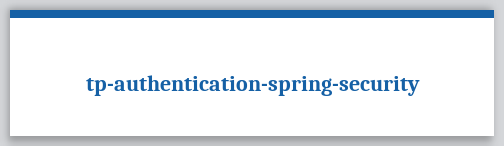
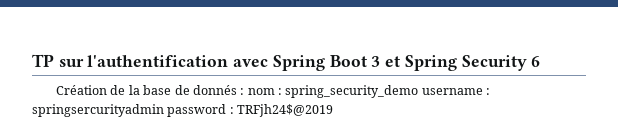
[86,75,420,96] tp-authentication-spring-security -> [32,54,541,71] [56,85,491,98] [32,104,334,117] TP sur l'authentification avec Spring Boot 3 et Spring Security 6 // Création de la base de donnés : nom : spring_security_demo username : springsercurityadmin password : TRFjh24$@2019

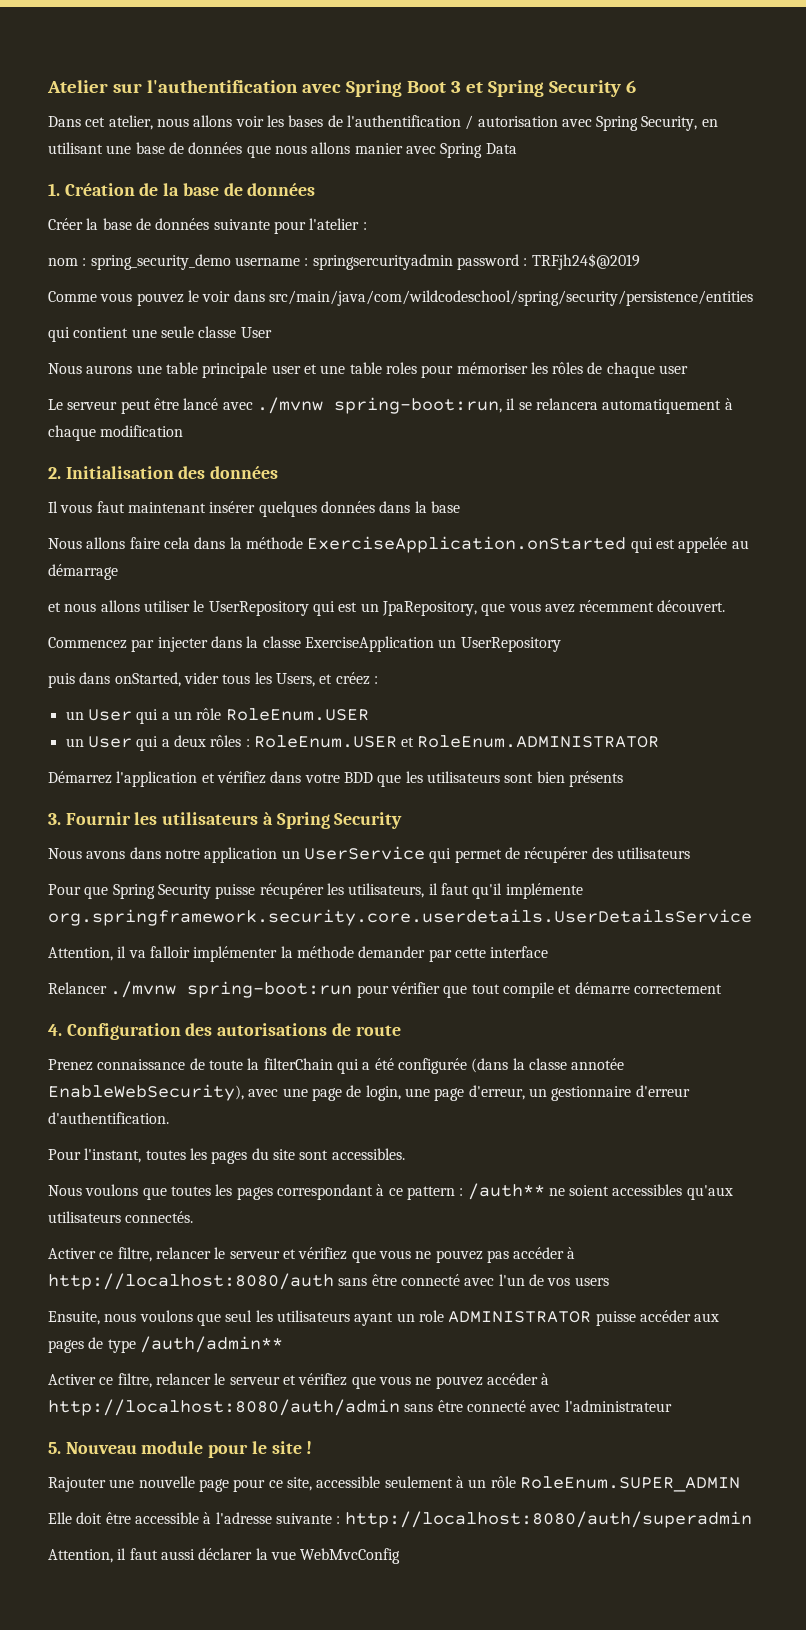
[32,54,54,67] TP -> [47,80,108,93] Atelier
(541, 61) none -> [48,115,718,131] [48,142,517,158] [48,183,60,196] Dans cet atelier, nous allons voir les bases de l'authentification / autorisation avec Spring Security, en utilisant une base de données que nous allons manier avec Spring Data // 1.
[192,85,245,95] donnés : -> [247,183,316,196] [48,218,367,234] données // Créer la base de données suivante pour l'atelier : //
(334, 110) none -> [48,290,753,306] [48,326,272,342] [48,362,689,378] [48,397,733,414] [48,425,184,441] [48,466,279,479] [48,501,460,517] [48,536,749,553] [48,564,118,580] [48,600,726,616] [48,636,561,652] [48,672,378,688] [65,708,369,724] [65,735,660,751] [48,771,623,787] [48,812,403,829] [48,846,690,863] [48,883,583,899] [48,909,752,926] [48,946,549,962] [48,981,722,998] [48,1023,401,1040] [48,1058,625,1074] [48,1084,690,1101] [48,1112,169,1124] [48,1148,405,1164] [48,1183,733,1200] [48,1211,194,1223] [48,1247,576,1263] [48,1273,609,1290] [48,1310,720,1326] [48,1336,283,1353] [48,1373,550,1389] [48,1399,672,1416] [48,1441,313,1458] [48,1476,740,1492] [48,1511,752,1528] [48,1548,401,1564] // Comme vous pouvez le voir dans src/main/java/com/wildcodeschool/spring/security/persistence/entities // qui contient une seule classe User // Nous aurons une table principale user et une table roles pour mémoriser les rôles de chaque user // Le serveur peut être lancé avec ./mvnw spring-boot:run, il se relancera automatiquement à chaque modification // 2. Initialisation des données // Il vous faut maintenant insérer quelques données dans la base // Nous allons faire cela dans la méthode ExerciseApplication.onStarted qui est appelée au démarrage // et nous allons utiliser le UserRepository qui est un JpaRepository, que vous avez récemment découvert. // Commencez par injecter dans la classe ExerciseApplication un UserRepository // puis dans onStarted, vider tous les Users, et créez : // un User qui a un rôle RoleEnum.USER // un User qui a deux rôles : RoleEnum.USER et RoleEnum.ADMINISTRATOR // Démarrez l'application et vérifiez dans votre BDD que les utilisateurs sont bien présents // 3. Fournir les utilisateurs à Spring Security // Nous avons dans notre application un UserService qui permet de récupérer des utilisateurs // Pour que Spring Security puisse récupérer les utilisateurs, il faut qu'il implémente org.springframework.security.core.userdetails.UserDetailsService // Attention, il va falloir implémenter la méthode demander par cette interface // Relancer ./mvnw spring-boot:run pour vérifier que tout compile et démarre correctement // 4. Configuration des autorisations de route // Prenez connaissance de toute la filterChain qui a été configurée (dans la classe annotée EnableWebSecurity), avec une page de login, une page d'erreur, un gestionnaire d'erreur d'authentification. // Pour l'instant, toutes les pages du site sont accessibles. // Nous voulons que toutes les pages correspondant à ce pattern : /auth** ne soient accessibles qu'aux utilisateurs connectés. // Activer ce filtre, relancer le serveur et vérifiez que vous ne pouvez pas accéder à http://localhost:8080/auth sans être connecté avec l'un de vos users // Ensuite, nous voulons que seul les utilisateurs ayant un role ADMINISTRATOR puisse accéder aux pages de type /auth/admin** // Activer ce filtre, relancer le serveur et vérifiez que vous ne pouvez accéder à http://localhost:8080/auth/admin sans être connecté avec l'administrateur // 5. Nouveau module pour le site ! // Rajouter une nouvelle page pour ce site, accessible seulement à un rôle RoleEnum.SUPER_ADMIN // Elle doit être accessible à l'adresse suivante : http://localhost:8080/auth/superadmin // Attention, il faut aussi déclarer la vue WebMvcConfig

